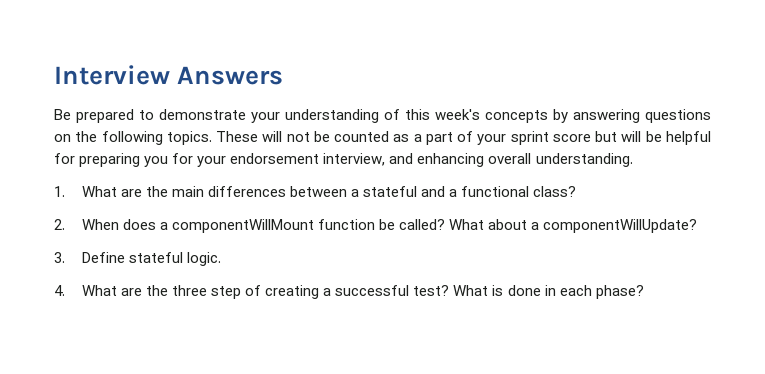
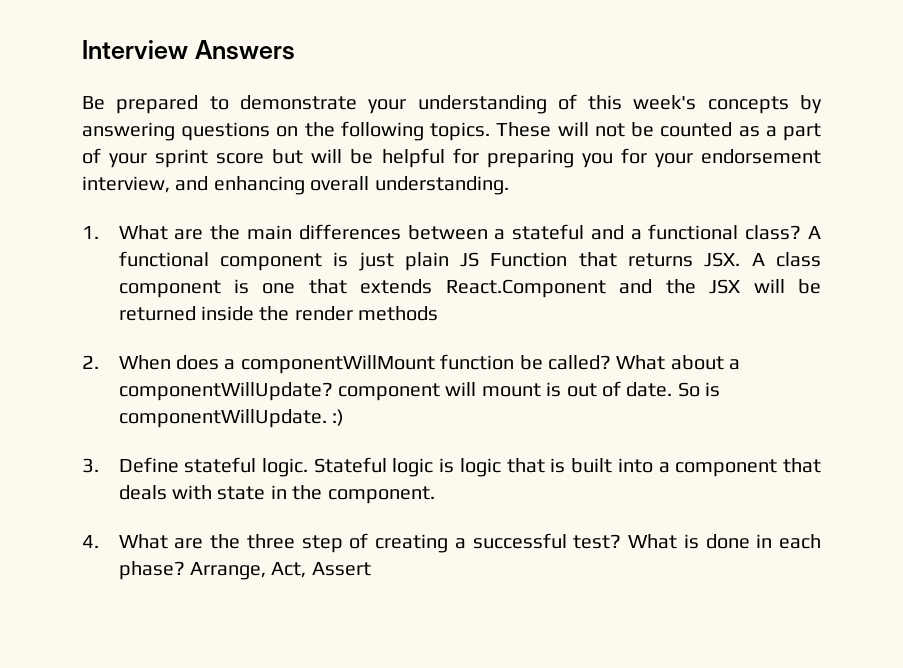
(577, 191) none -> [808,226,822,239] [118,251,822,271] [118,279,821,298] [118,306,439,321] A functional component is just plain JS Function that returns JSX. A class component is one that extends React.Component and the JSX will be returned inside the render methods
[54,252,222,266] // 3. Define stateful logic. -> [337,381,721,401] [118,409,344,428] [82,457,822,477] [118,485,435,504] component will mount is out of date. So is componentWillUpdate. :) // 3. Define stateful logic. Stateful logic is logic that is built into a component that deals with state in the component.
(644, 292) none -> [189,562,371,580] Arrange, Act, Assert

